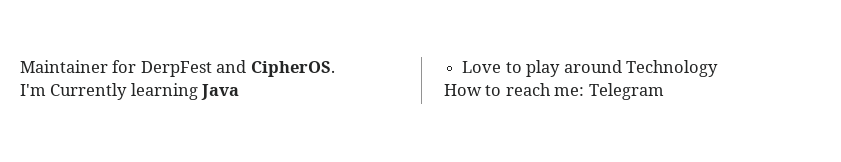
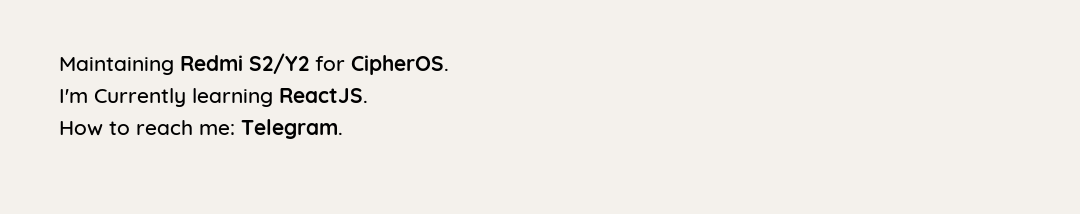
[20,60,247,77] Maintainer for DerpFest and -> [59,53,345,75] Maintaining Redmi S2/Y2 for
[201,84,240,100] [462,60,718,77] Java // Love to play around Technology -> [279,88,368,103] ReactJS.
[588,83,664,100] Telegram -> [241,119,343,139] Telegram.

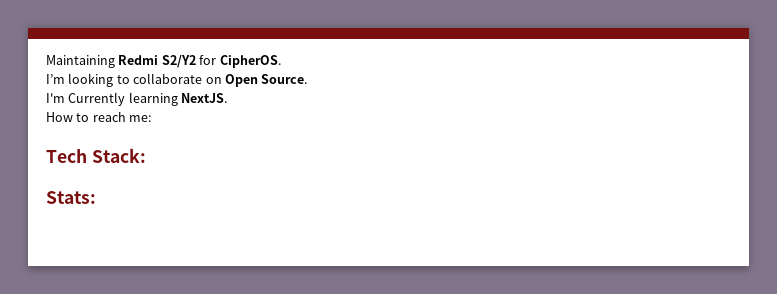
(449, 65) none -> [46,73,308,87] // I’m looking to collaborate on Open Source.
[279,88,368,103] ReactJS. -> [181,93,228,103] NextJS.
[241,119,343,139] Telegram. -> [46,148,146,163] [46,191,96,204] // Tech Stack: // Stats:

